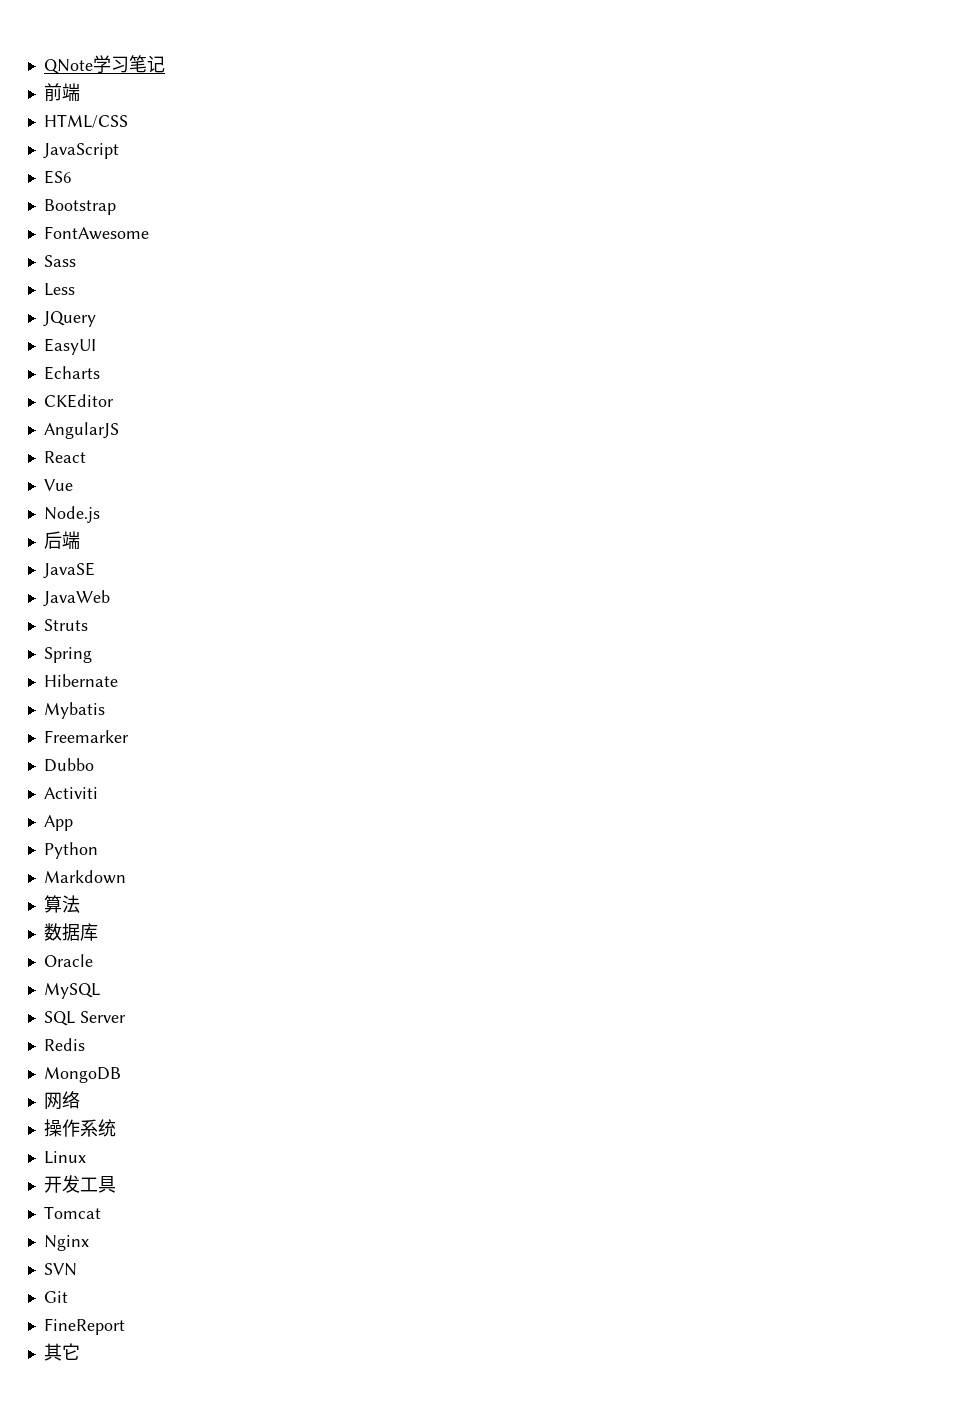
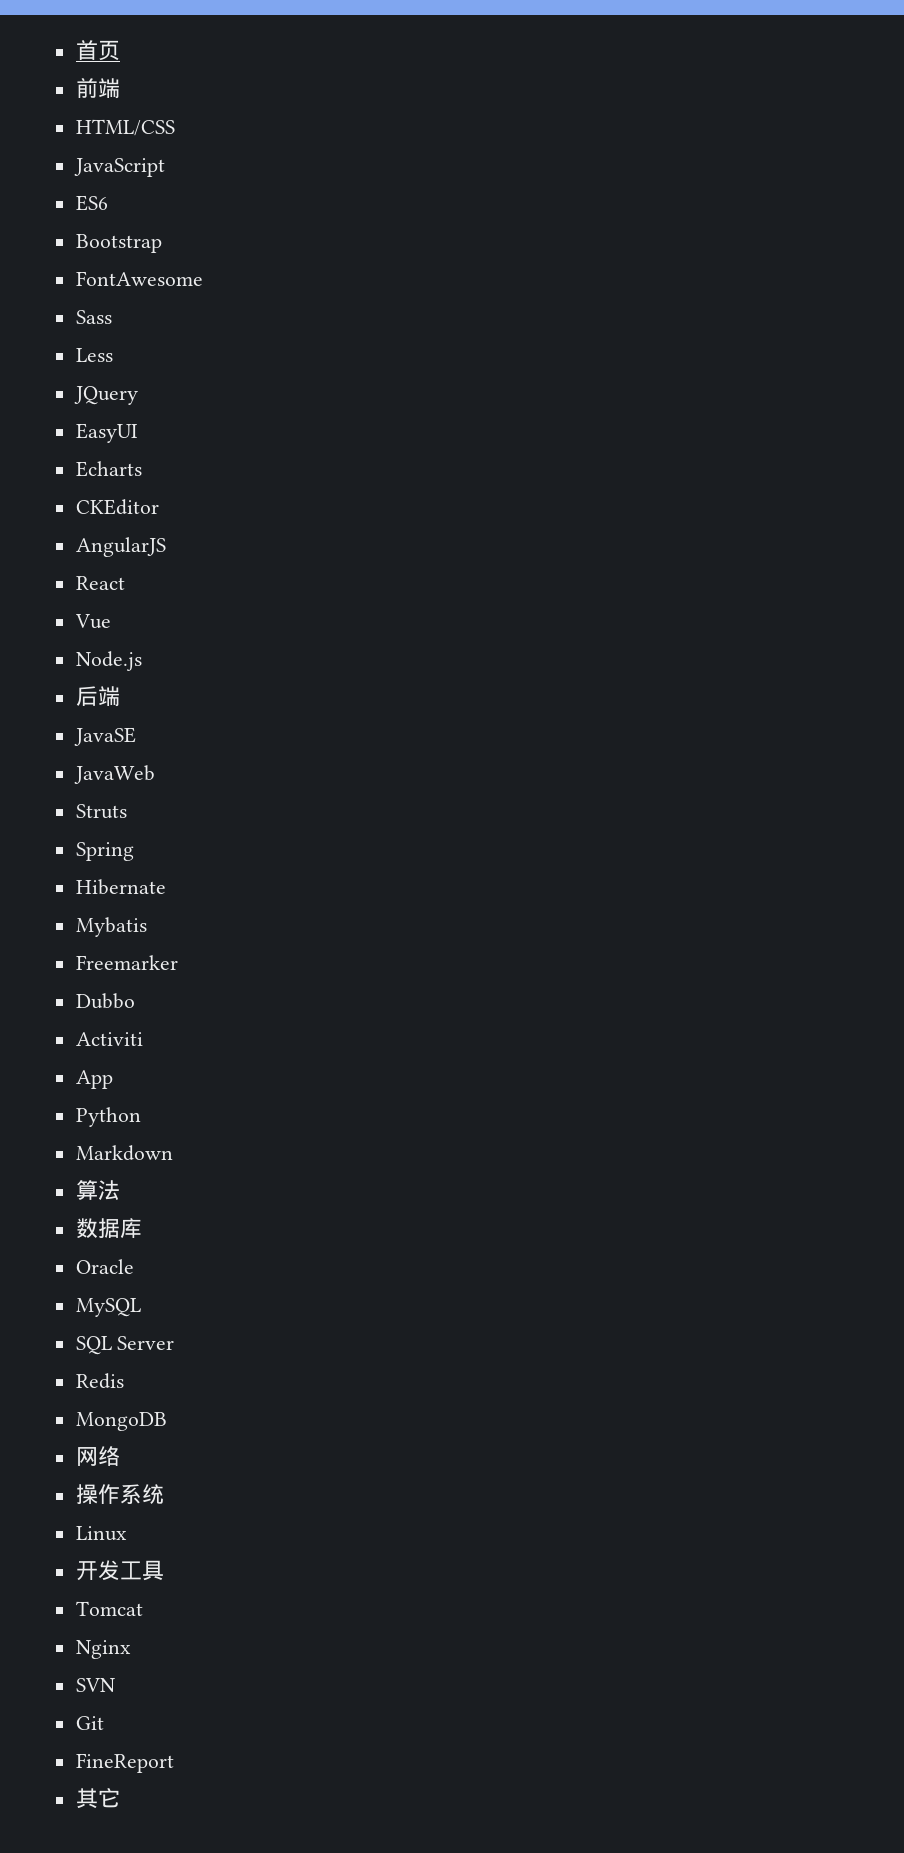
[43,55,165,74] QNote学习笔记 -> [75,40,120,61] 首页

